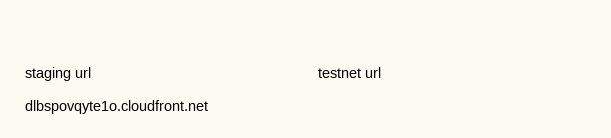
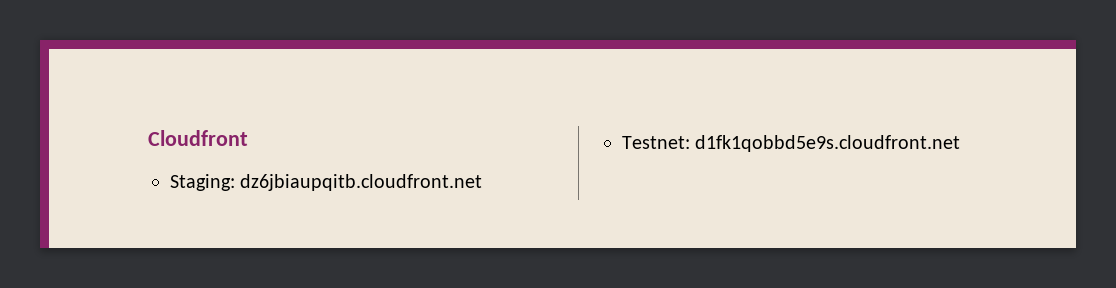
[25,67,91,81] [25,100,208,114] [318,67,381,78] staging url // dlbspovqyte1o.cloudfront.net // testnet url -> [148,130,248,146] [170,174,483,191] [622,135,961,152] Cloudfront // Staging: dz6jbiaupqitb.cloudfront.net // Testnet: d1fk1qobbd5e9s.cloudfront.net

